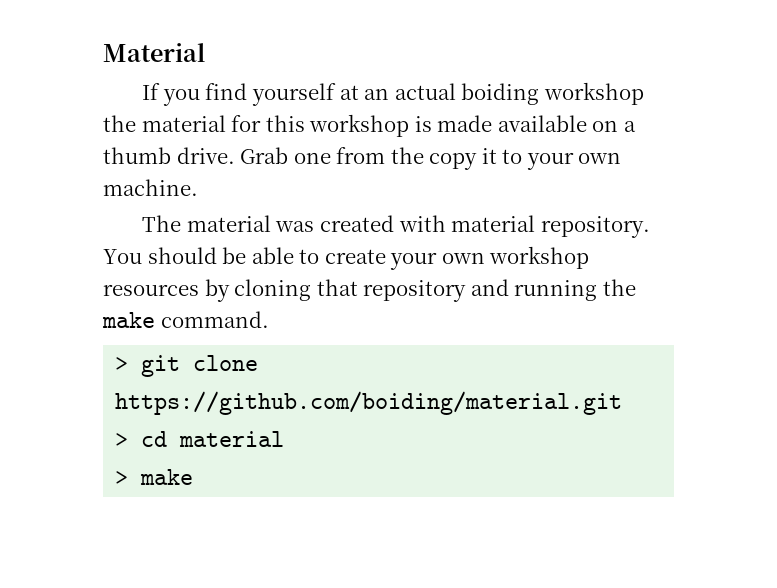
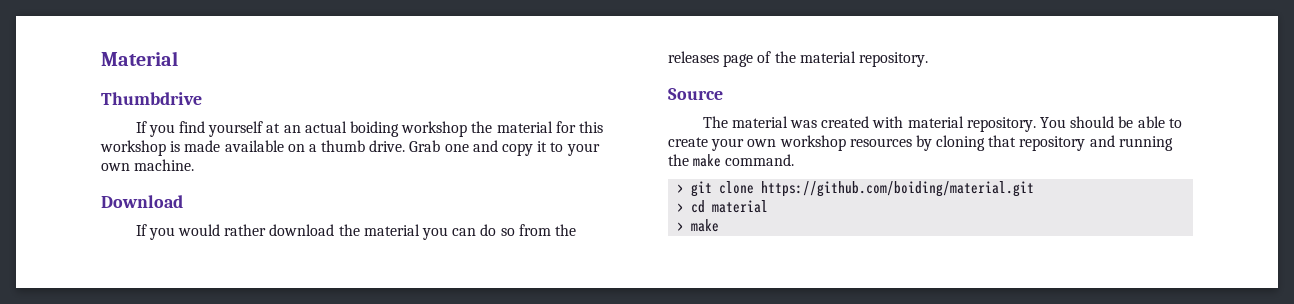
(205, 52) none -> [101,92,202,105] // Thumbdrive
[336,147,424,164] from the -> [472,140,498,152] and
(198, 187) none -> [101,195,183,208] [135,224,576,240] [668,51,928,67] [668,88,723,100] // Download // If you would rather download the material you can do so from the releases page of the material repository. // Source

